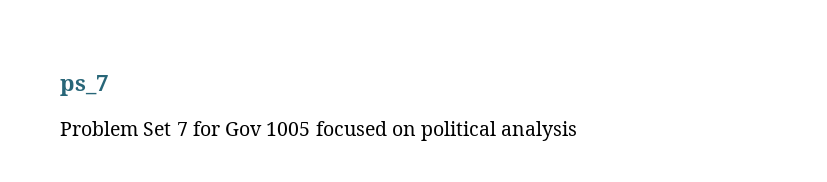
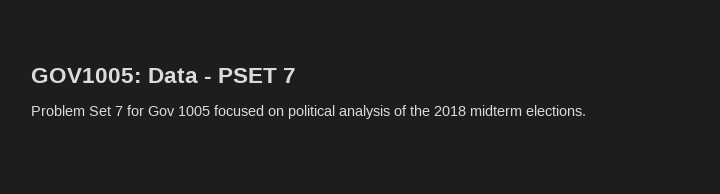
[60,75,109,96] ps_7 -> [31,68,297,83] GOV1005: Data - PSET 7
(578, 131) none -> [394,105,586,116] of the 2018 midterm elections.

